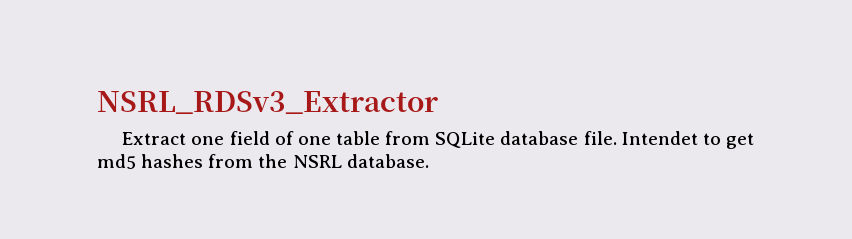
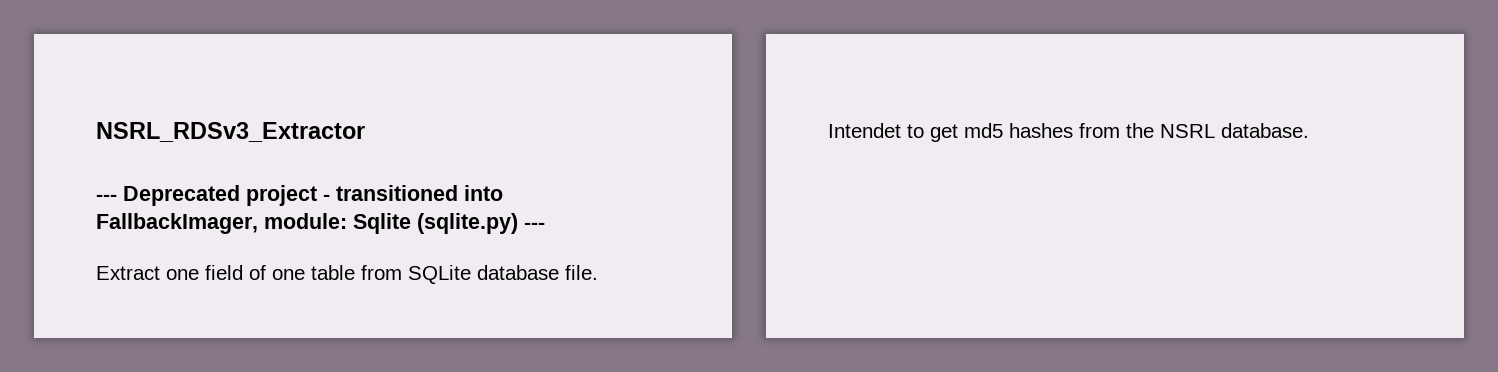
(438, 102) none -> [96,185,503,206] [96,213,545,234] // --- Deprecated project - transitioned into FallbackImager, module: Sqlite (sqlite.py) ---

